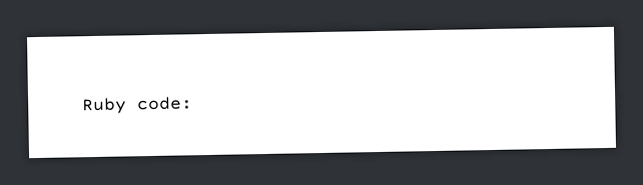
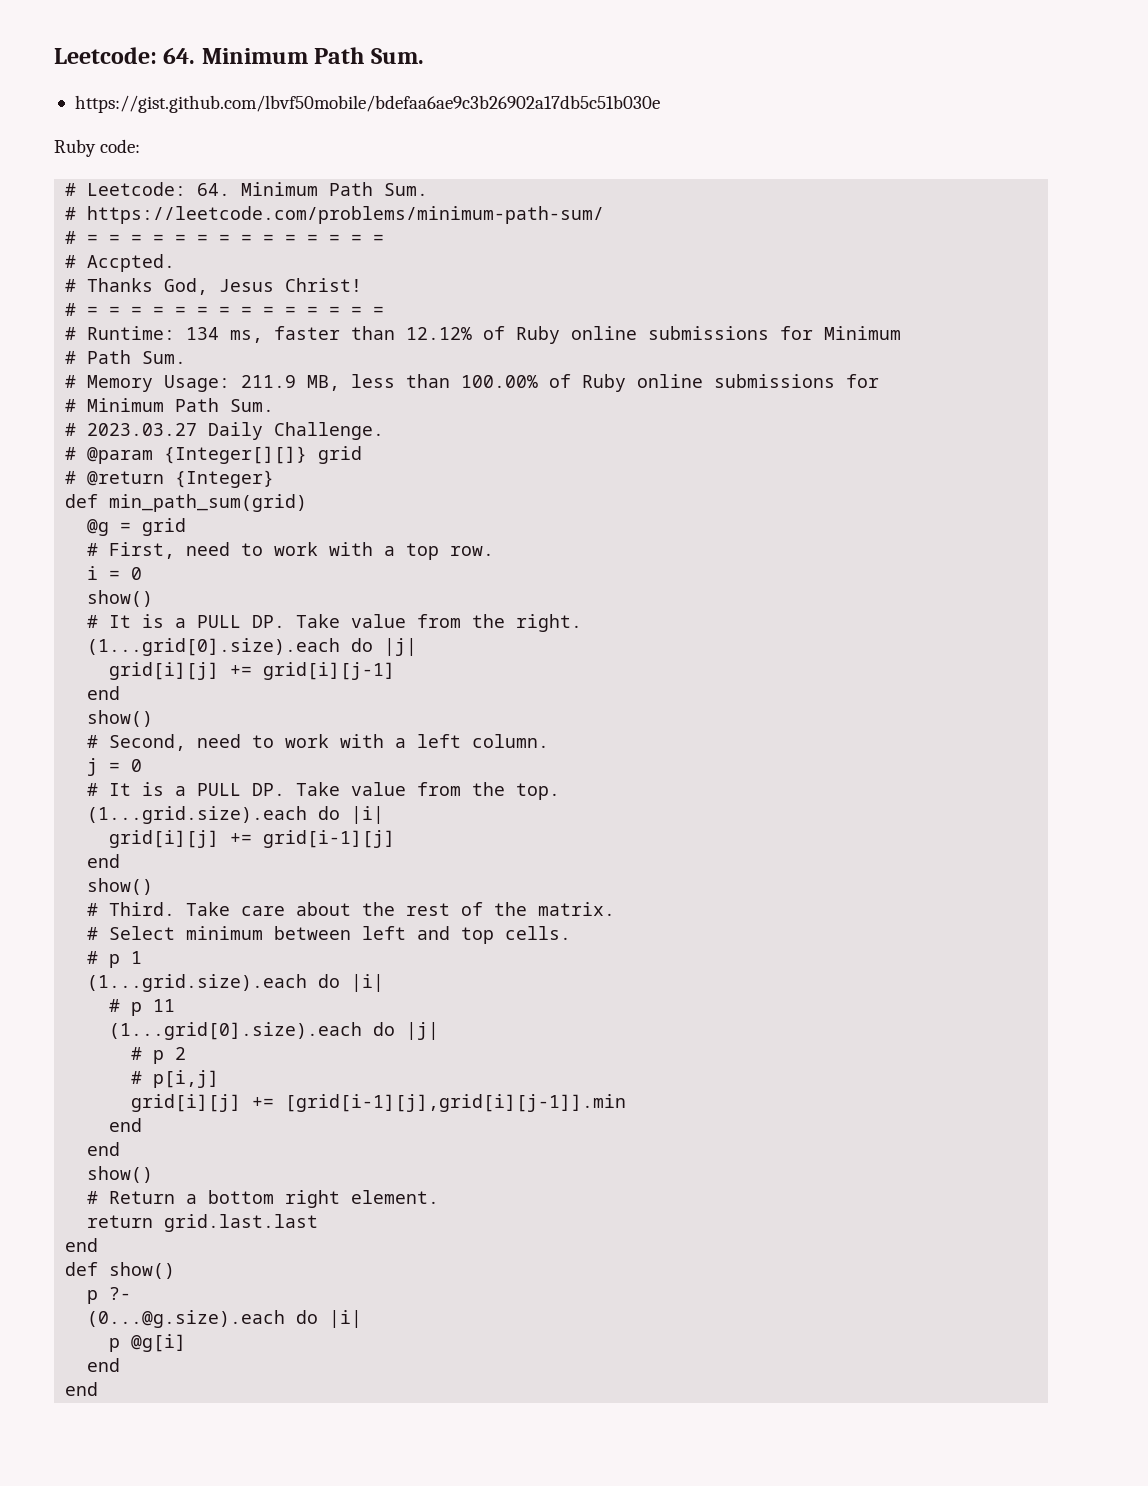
[82,96,193,115] Ruby code: -> [54,47,424,64] [74,95,660,113] [54,139,141,157] [65,182,429,196] [65,206,605,224] [65,231,385,244] [65,254,176,272] [65,278,363,295] [65,303,385,316] [65,326,902,344] [65,350,187,364] [65,374,880,392] [65,398,275,412] [65,422,385,440] [65,446,363,464] [65,470,275,488] [65,494,308,512] [87,518,187,536] [87,542,495,560] [87,566,143,580] [87,590,154,607] [87,614,583,632] [87,638,418,656] [109,662,396,680] [87,686,121,700] [87,710,154,727] [87,734,550,751] [87,758,143,776] [87,782,561,800] [87,806,385,824] [109,830,396,848] [87,854,121,868] [87,878,154,895] [87,902,616,916] [87,926,572,944] [87,951,143,968] [87,974,385,992] [109,999,176,1016] [109,1022,440,1040] [131,1047,187,1064] [131,1070,220,1088] [131,1094,627,1112] [109,1118,143,1132] [87,1142,121,1156] [87,1166,154,1183] [87,1190,440,1208] [87,1214,319,1232] [65,1238,99,1252] [65,1262,176,1279] [87,1287,132,1304] [87,1310,363,1328] [109,1334,187,1352] [87,1358,121,1372] [65,1382,99,1396] Leetcode: 64. Minimum Path Sum. // https://gist.github.com/lbvf50mobile/bdefaa6ae9c3b26902a17db5c51b030e // Ruby code: // # Leetcode: 64. Minimum Path Sum. // # https://leetcode.com/problems/minimum-path-sum/ // # = = = = = = = = = = = = = = // # Accpted. // # Thanks God, Jesus Christ! // # = = = = = = = = = = = = = = // # Runtime: 134 ms, faster than 12.12% of Ruby online submissions for Minimum // # Path Sum. // # Memory Usage: 211.9 MB, less than 100.00% of Ruby online submissions for // # Minimum Path Sum. // # 2023.03.27 Daily Challenge. // # @param {Integer[][]} grid // # @return {Integer} // def min_path_sum(grid) // @g = grid // # First, need to work with a top row. // i = 0 // show() // # It is a PULL DP. Take value from the right. // (1...grid[0].size).each do |j| // grid[i][j] += grid[i][j-1] // end // show() // # Second, need to work with a left column. // j = 0 // # It is a PULL DP. Take value from the top. // (1...grid.size).each do |i| // grid[i][j] += grid[i-1][j] // end // show() // # Third. Take care about the rest of the matrix. // # Select minimum between left and top cells. // # p 1 // (1...grid.size).each do |i| // # p 11 // (1...grid[0].size).each do |j| // # p 2 // # p[i,j] // grid[i][j] += [grid[i-1][j],grid[i][j-1]].min // end // end // show() // # Return a bottom right element. // return grid.last.last // end // def show() // p ?- // (0...@g.size).each do |i| // p @g[i] // end // end

